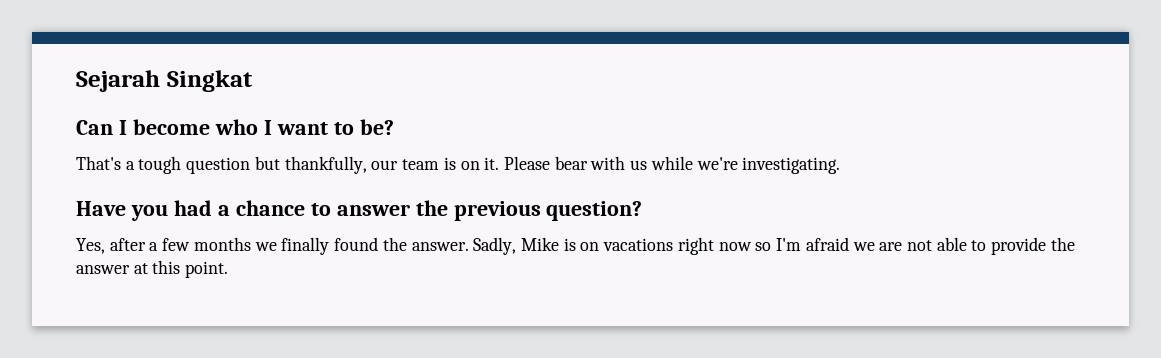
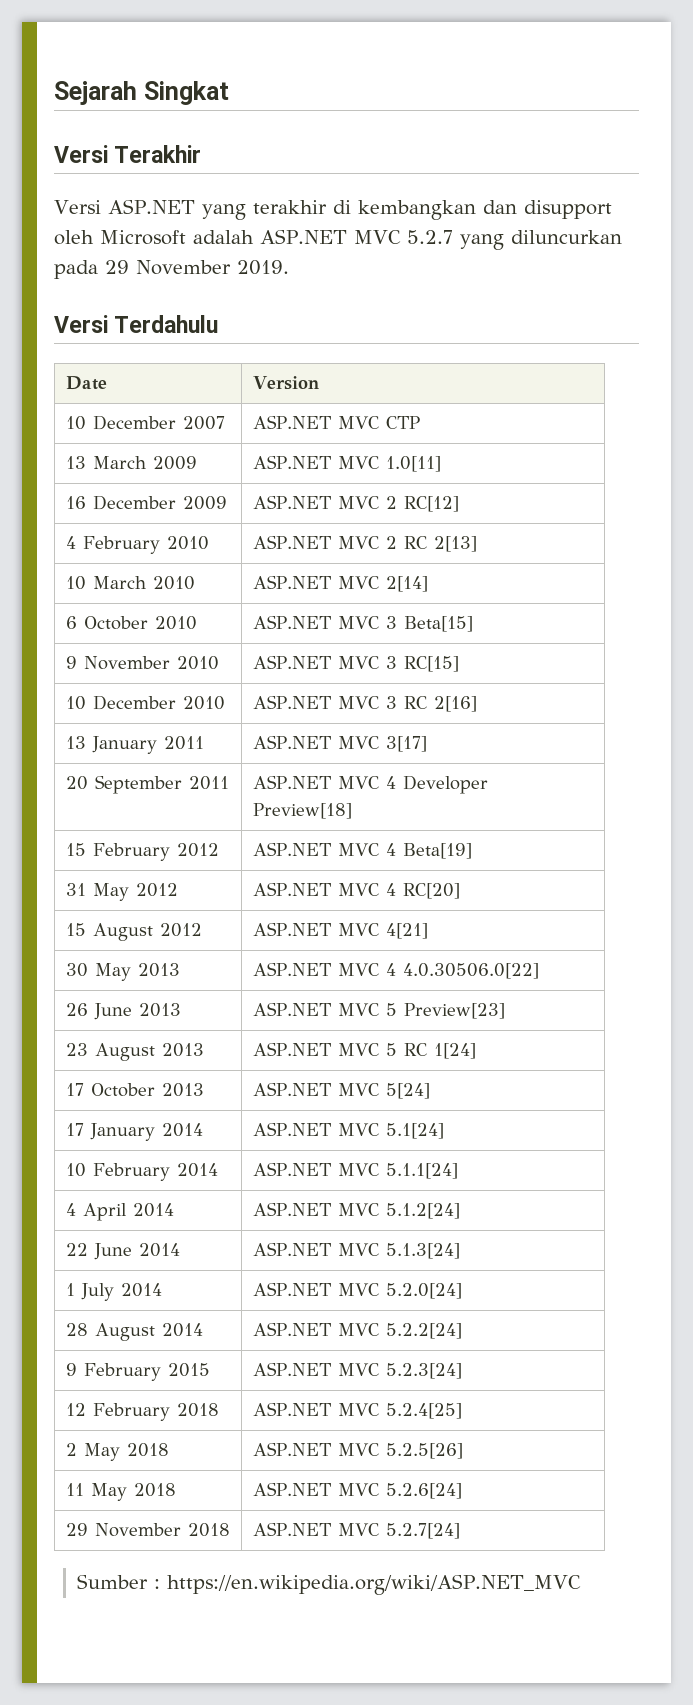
[76,119,394,135] [76,156,841,174] [76,200,643,221] [76,237,1075,255] [76,260,229,278] Can I become who I want to be? // That's a tough question but thankfully, our team is on it. Please bear with us while we're investigating. // Have you had a chance to answer the previous question? // Yes, after a few months we finally found the answer. Sadly, Mike is on vacations right now so I'm afraid we are not able to provide the answer at this point. -> [54,145,202,163] [54,199,612,220] [54,229,622,250] [54,260,289,279] [54,315,219,333] [65,376,107,390] [252,376,319,390] [65,415,225,430] [252,415,420,429] [65,456,197,470] [252,455,441,472] [65,495,227,510] [252,495,459,512] [65,536,209,554] [252,535,477,552] [65,576,195,590] [252,575,428,592] [65,616,197,630] [252,615,473,632] [65,656,219,670] [252,655,459,672] [65,695,225,710] [252,695,477,712] [65,736,204,754] [252,735,427,752] [65,775,229,794] [252,775,488,794] [252,803,352,819] [65,843,219,861] [252,842,472,859] [65,883,178,901] [252,882,460,899] [65,923,202,941] [252,922,428,939] [65,963,180,981] [252,962,539,979] [65,1003,181,1020] [252,1002,505,1019] [65,1043,204,1061] [252,1042,476,1059] [65,1083,204,1097] [252,1082,430,1099] [65,1123,203,1141] [252,1122,444,1139] [65,1163,218,1181] [252,1162,458,1179] [65,1203,174,1221] [252,1202,460,1219] [65,1243,180,1260] [252,1242,460,1259] [65,1283,162,1301] [252,1282,462,1299] [65,1323,203,1341] [252,1322,462,1339] [65,1363,210,1381] [252,1362,462,1379] [65,1403,219,1421] [252,1402,462,1419] [65,1443,169,1461] [252,1442,463,1459] [65,1483,176,1501] [252,1482,462,1499] [65,1523,230,1537] [252,1522,460,1539] [76,1574,581,1595] Versi Terakhir // Versi ASP.NET yang terakhir di kembangkan dan disupport oleh Microsoft adalah ASP.NET MVC 5.2.7 yang diluncurkan pada 29 November 2019. // Versi Terdahulu // Date | Version // 10 December 2007 | ASP.NET MVC CTP // 13 March 2009 | ASP.NET MVC 1.0[11] // 16 December 2009 | ASP.NET MVC 2 RC[12] // 4 February 2010 | ASP.NET MVC 2 RC 2[13] // 10 March 2010 | ASP.NET MVC 2[14] // 6 October 2010 | ASP.NET MVC 3 Beta[15] // 9 November 2010 | ASP.NET MVC 3 RC[15] // 10 December 2010 | ASP.NET MVC 3 RC 2[16] // 13 January 2011 | ASP.NET MVC 3[17] // 20 September 2011 | ASP.NET MVC 4 Developer Preview[18] // 15 February 2012 | ASP.NET MVC 4 Beta[19] // 31 May 2012 | ASP.NET MVC 4 RC[20] // 15 August 2012 | ASP.NET MVC 4[21] // 30 May 2013 | ASP.NET MVC 4 4.0.30506.0[22] // 26 June 2013 | ASP.NET MVC 5 Preview[23] // 23 August 2013 | ASP.NET MVC 5 RC 1[24] // 17 October 2013 | ASP.NET MVC 5[24] // 17 January 2014 | ASP.NET MVC 5.1[24] // 10 February 2014 | ASP.NET MVC 5.1.1[24] // 4 April 2014 | ASP.NET MVC 5.1.2[24] // 22 June 2014 | ASP.NET MVC 5.1.3[24] // 1 July 2014 | ASP.NET MVC 5.2.0[24] // 28 August 2014 | ASP.NET MVC 5.2.2[24] // 9 February 2015 | ASP.NET MVC 5.2.3[24] // 12 February 2018 | ASP.NET MVC 5.2.4[25] // 2 May 2018 | ASP.NET MVC 5.2.5[26] // 11 May 2018 | ASP.NET MVC 5.2.6[24] // 29 November 2018 | ASP.NET MVC 5.2.7[24] // Sumber : https://en.wikipedia.org/wiki/ASP.NET_MVC

